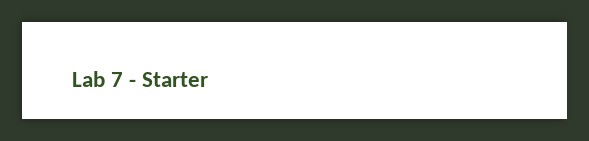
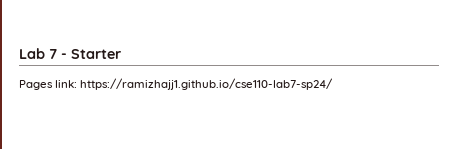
(209, 79) none -> [19,78,334,90] // Pages link: https://ramizhajj1.github.io/cse110-lab7-sp24/

